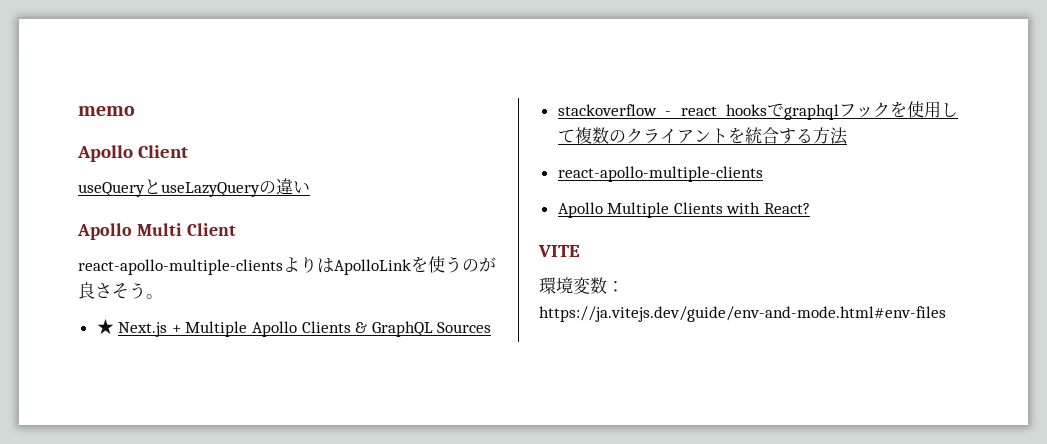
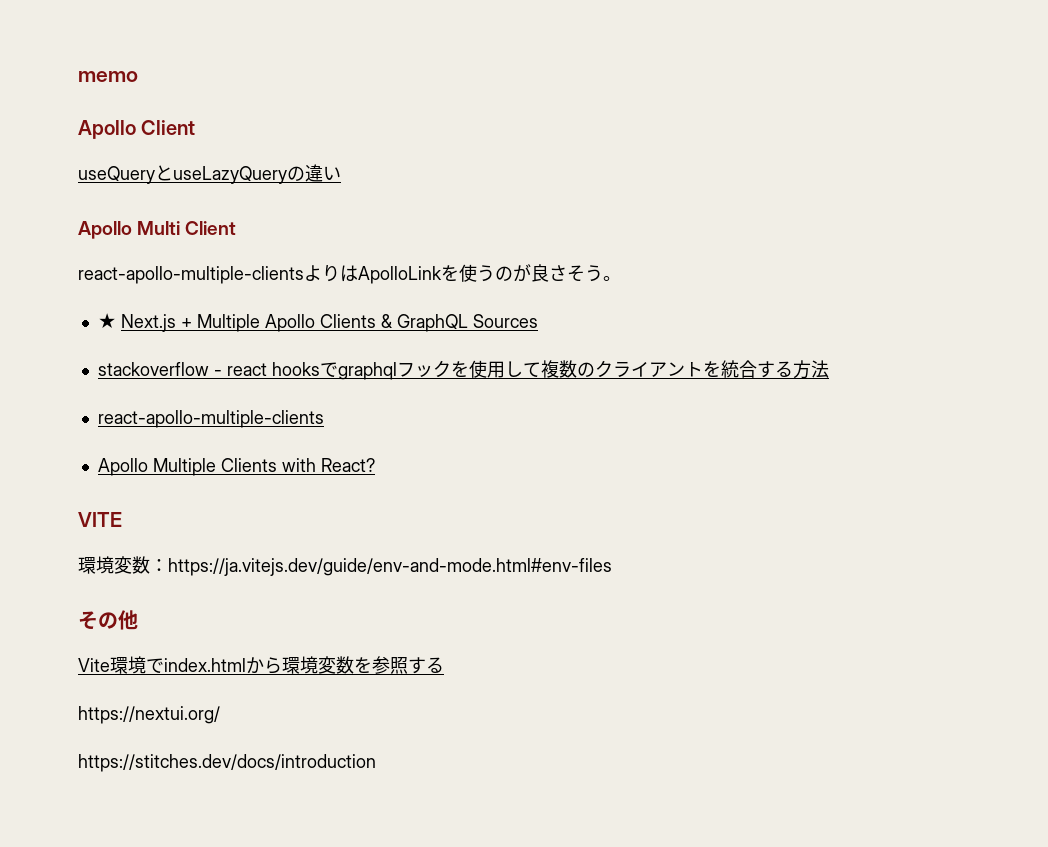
(946, 314) none -> [78,610,138,630] [78,656,444,674] [78,706,220,724] [78,754,376,772] // その他 // Vite環境でindex.htmlから環境変数を参照する // https://nextui.org/ // https://stitches.dev/docs/introduction

